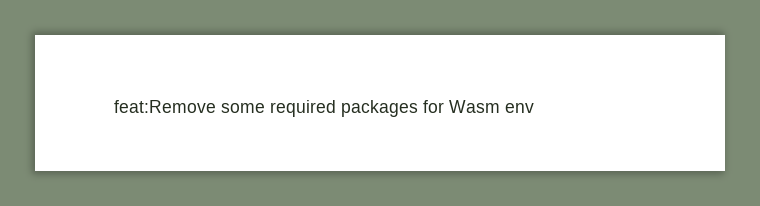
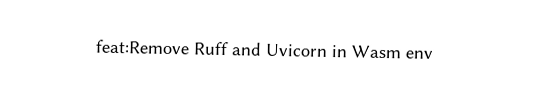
[221,100,444,117] some required packages for -> [193,41,348,58] Ruff and Uvicorn in

